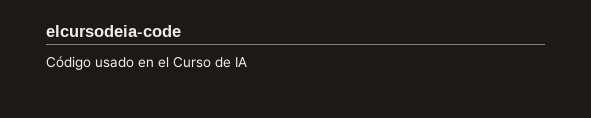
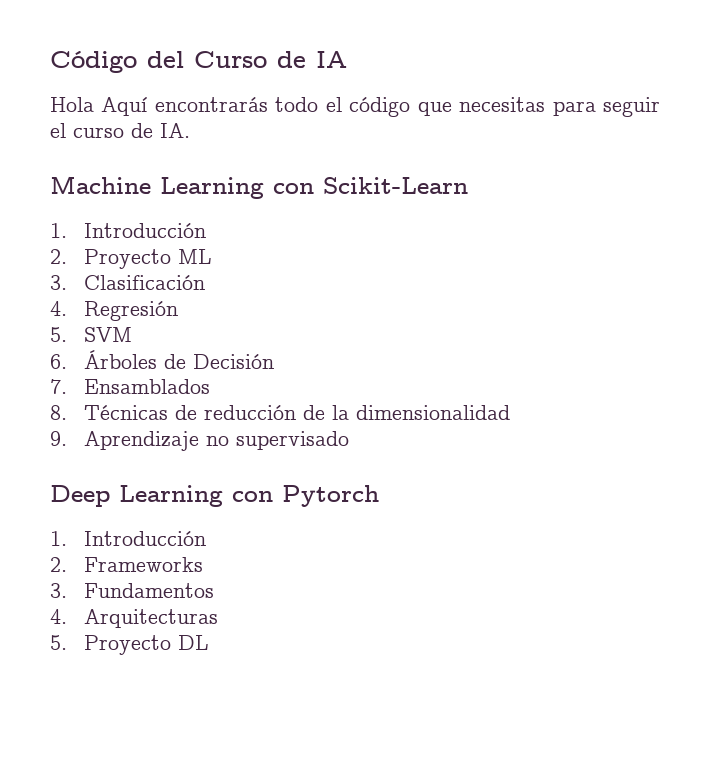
[46,25,181,37] [46,56,247,70] elcursodeia-code // Código usado en el Curso de IA -> [50,51,347,73] [50,97,661,117] [50,123,190,138] [50,176,468,199] [50,223,207,238] [50,249,213,269] [50,275,206,290] [50,301,179,321] [50,327,133,342] [50,350,275,369] [50,379,211,394] [50,405,511,420] [50,431,350,451] [50,485,379,507] [50,531,207,546] [50,557,204,572] [50,583,215,598] [50,609,219,628] [50,635,210,655] Código del Curso de IA // Hola Aquí encontrarás todo el código que necesitas para seguir el curso de IA. // Machine Learning con Scikit-Learn // 1. Introducción // 2. Proyecto ML // 3. Clasificación // 4. Regresión // 5. SVM // 6. Árboles de Decisión // 7. Ensamblados // 8. Técnicas de reducción de la dimensionalidad // 9. Aprendizaje no supervisado // Deep Learning con Pytorch // 1. Introducción // 2. Frameworks // 3. Fundamentos // 4. Arquitecturas // 5. Proyecto DL

